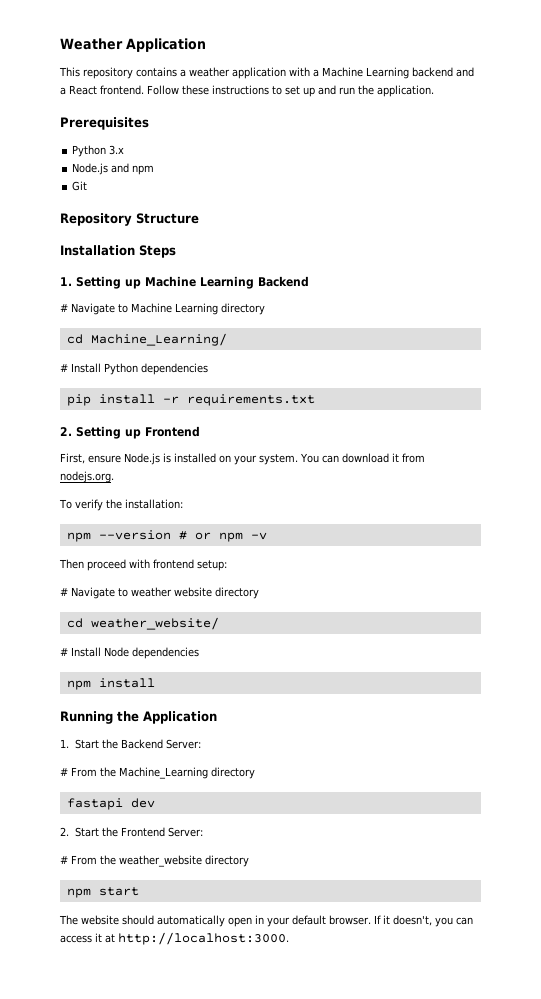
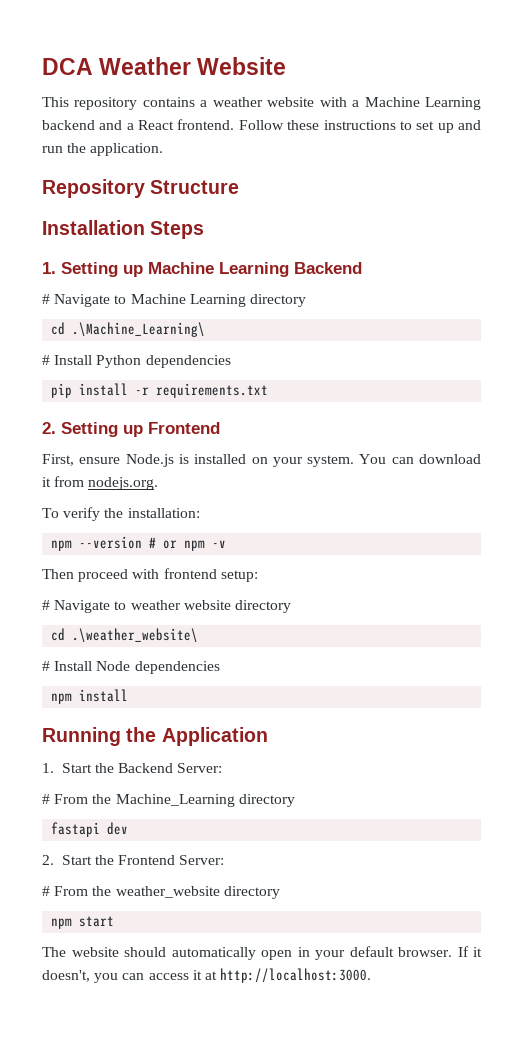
[60,38,206,52] Weather Application -> [42,57,287,75] DCA Weather Website
[232,67,286,79] application -> [267,97,315,107] website
[60,117,149,130] [72,145,125,157] [72,163,155,175] [72,181,88,191] // Prerequisites // Python 3.x // Node.js and npm // Git -> (164, 149) none
[90,333,227,346] Machine_Learning/ -> [72,322,206,337] .\Machine_Learning\
[90,617,219,630] weather_website/ -> [72,628,199,643] .\weather_website\

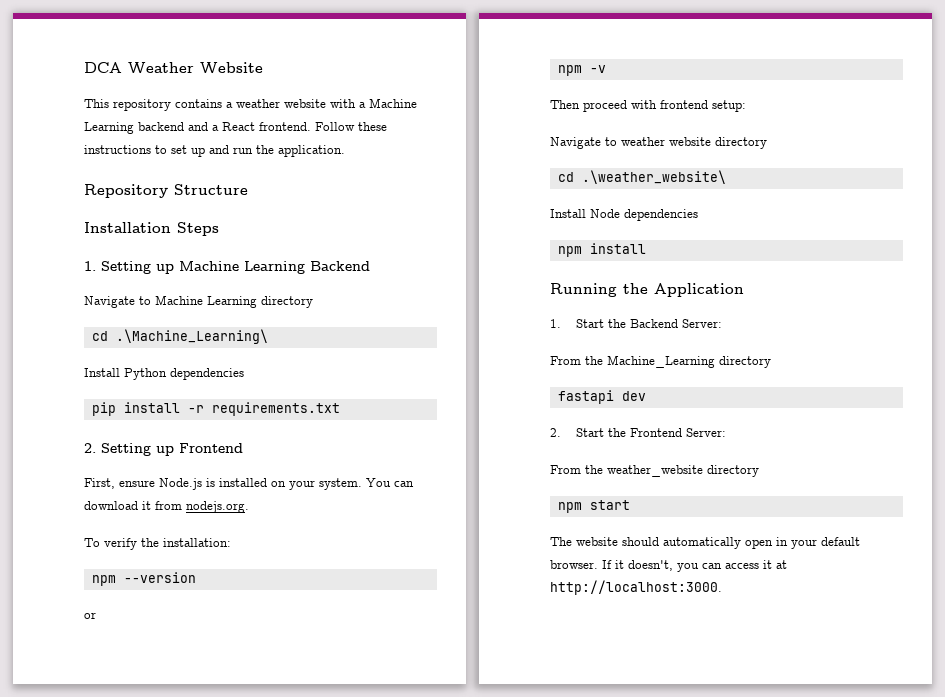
[42,294,50,304] # -> (370, 266) none
[42,355,50,365] # -> (268, 336) none
[149,537,157,548] # -> (196, 577) //
(178, 544) none -> (96, 615) //
[42,600,50,610] # -> (746, 106) none
[42,661,50,671] # -> (726, 177) none
[42,794,50,804] # -> (722, 323) none
[42,886,50,896] # -> (726, 432) none

